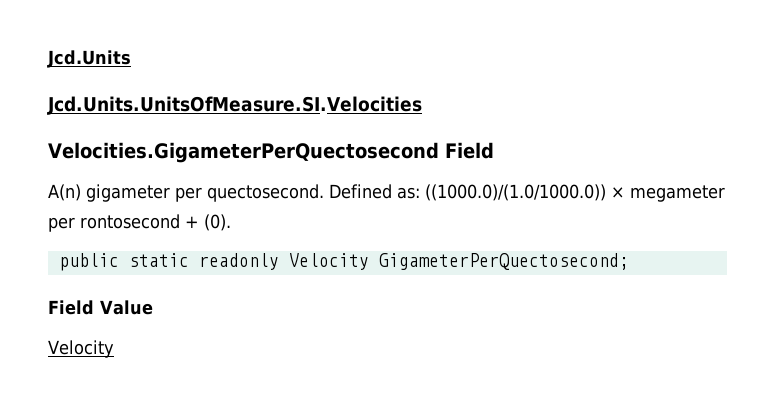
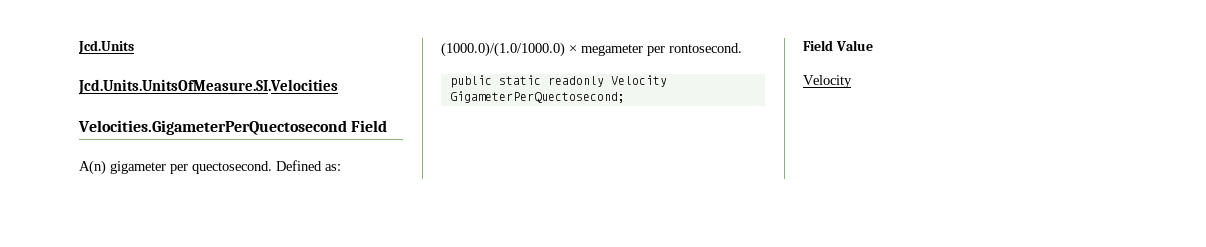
[425,184,606,201] ((1000.0)/(1.0/1000.0)) -> [441,42,565,57] (1000.0)/(1.0/1000.0)
[80,214,231,231] rontosecond + (0). -> [669,43,742,53] rontosecond.

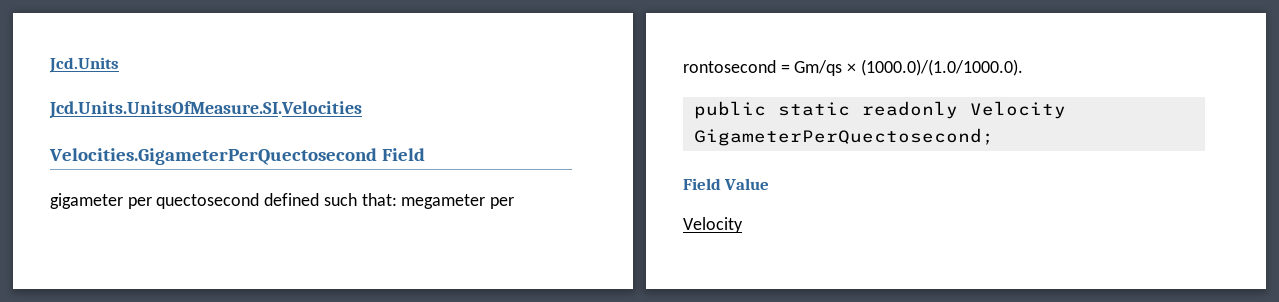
[79,160,106,175] A(n) -> (425, 154) none
[192,160,341,174] [441,42,742,57] quectosecond. Defined as: (1000.0)/(1.0/1000.0) × megameter per rontosecond. -> [156,193,515,209] [683,59,1023,76] quectosecond defined such that: megameter per rontosecond = Gm/qs × (1000.0)/(1.0/1000.0).

